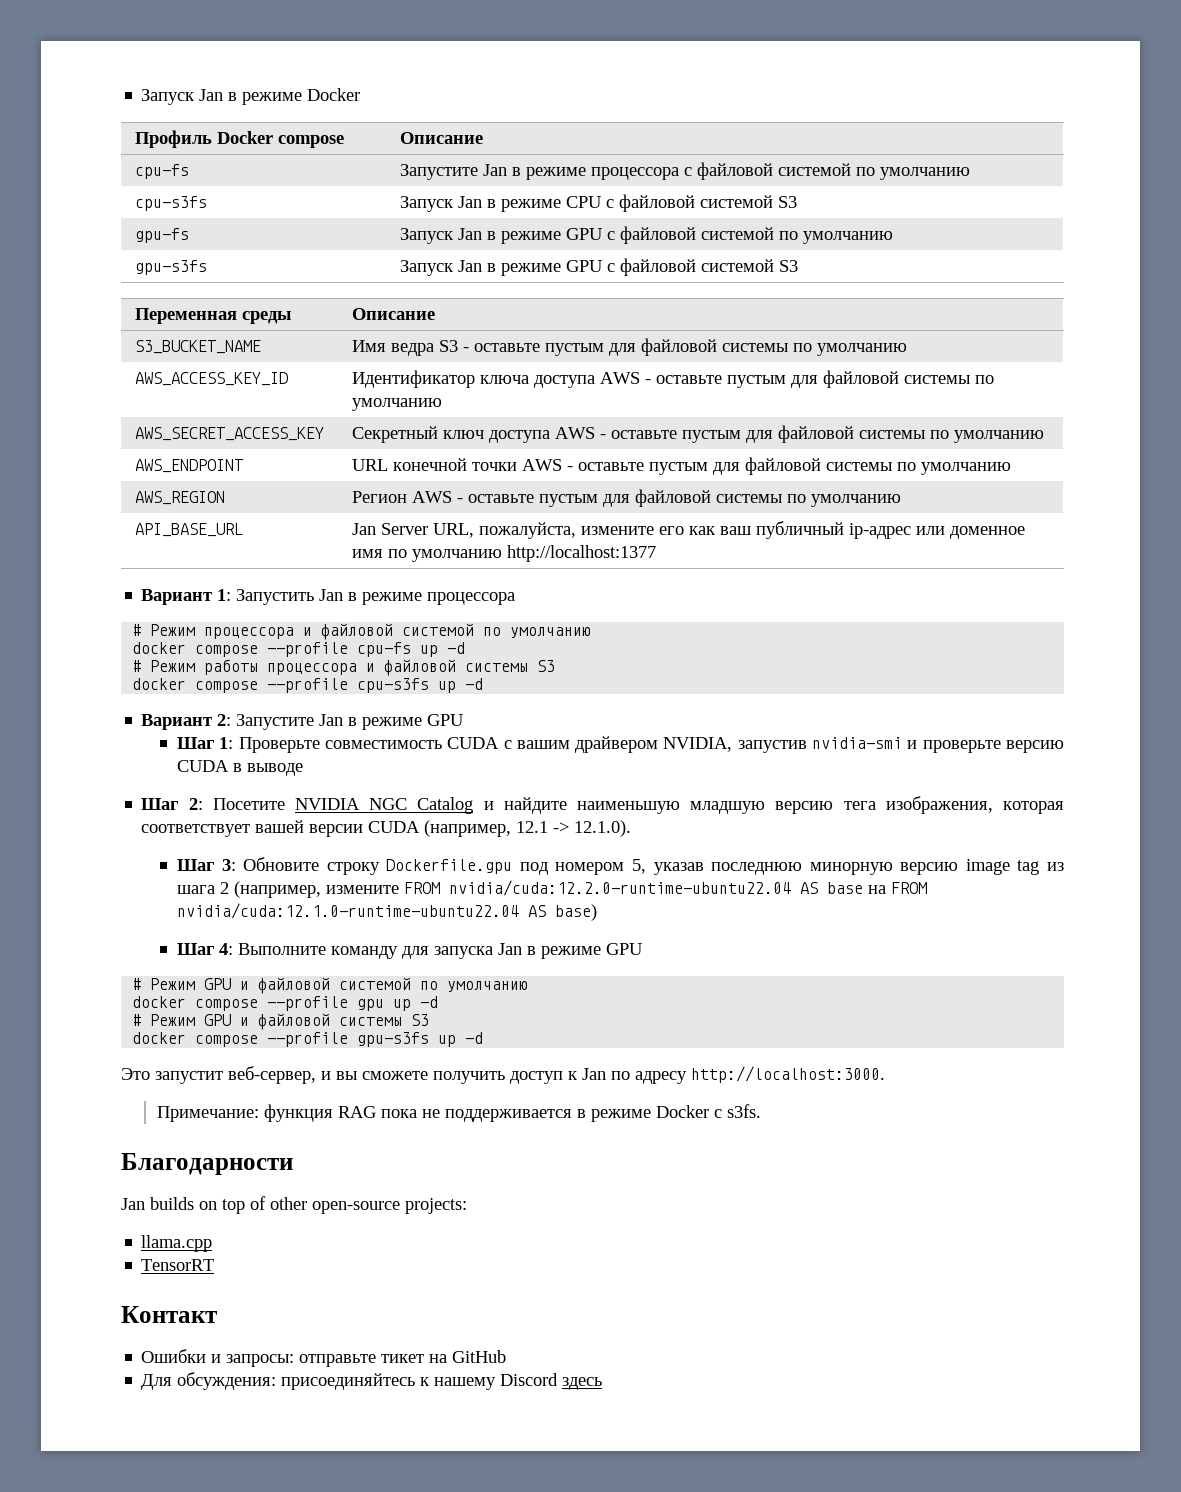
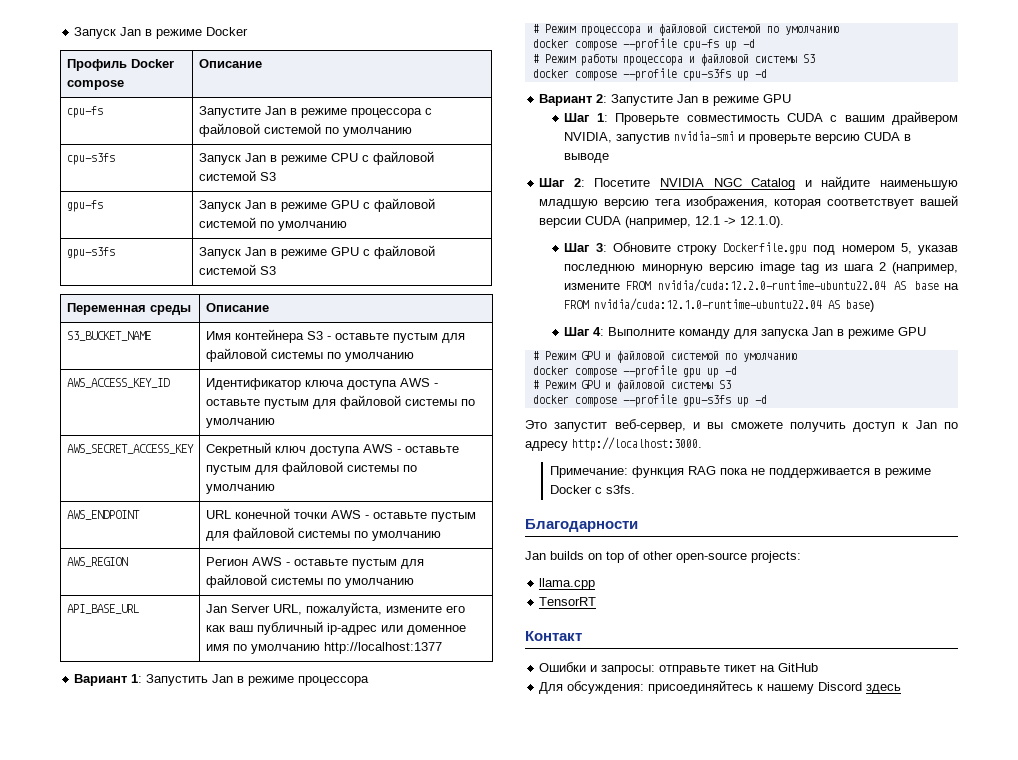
[390,343,434,356] ведра -> [234,329,304,343] контейнера

